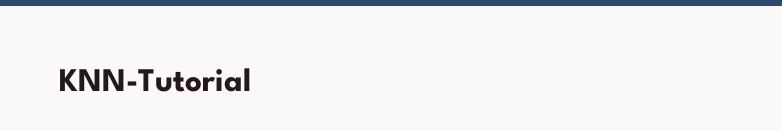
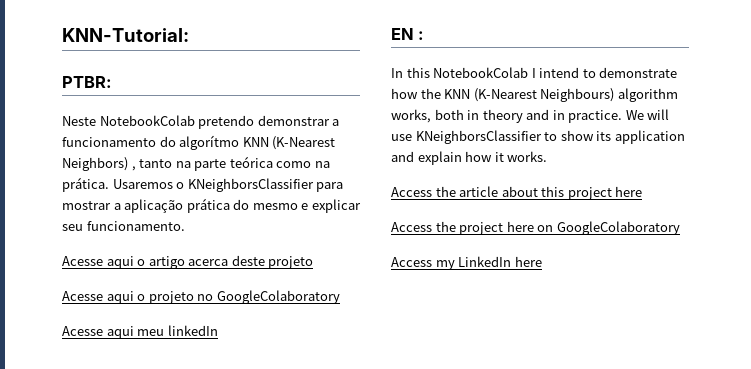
[59,68,251,92] KNN-Tutorial -> [62,28,189,42] [62,76,112,88] [62,115,340,129] [62,135,336,150] [62,156,330,171] [62,177,344,192] [62,198,361,213] [62,221,185,231] [62,255,314,269] [62,290,340,304] [62,325,218,339] [391,28,425,40] [391,67,678,78] [391,88,678,102] [391,109,670,123] [391,130,685,144] [391,151,548,165] [391,186,643,200] [391,221,680,235] [391,256,542,270] KNN-Tutorial: // PTBR: // Neste NotebookColab pretendo demonstrar a funcionamento do algorítmo KNN (K-Nearest Neighbors) , tanto na parte teórica como na prática. Usaremos o KNeighborsClassifier para mostrar a aplicação prática do mesmo e explicar seu funcionamento. // Acesse aqui o artigo acerca deste projeto // Acesse aqui o projeto no GoogleColaboratory // Acesse aqui meu linkedIn // EN : // In this NotebookColab I intend to demonstrate how the KNN (K-Nearest Neighbours) algorithm works, both in theory and in practice. We will use KNeighborsClassifier to show its application and explain how it works. // Access the article about this project here // Access the project here on GoogleColaboratory // Access my LinkedIn here

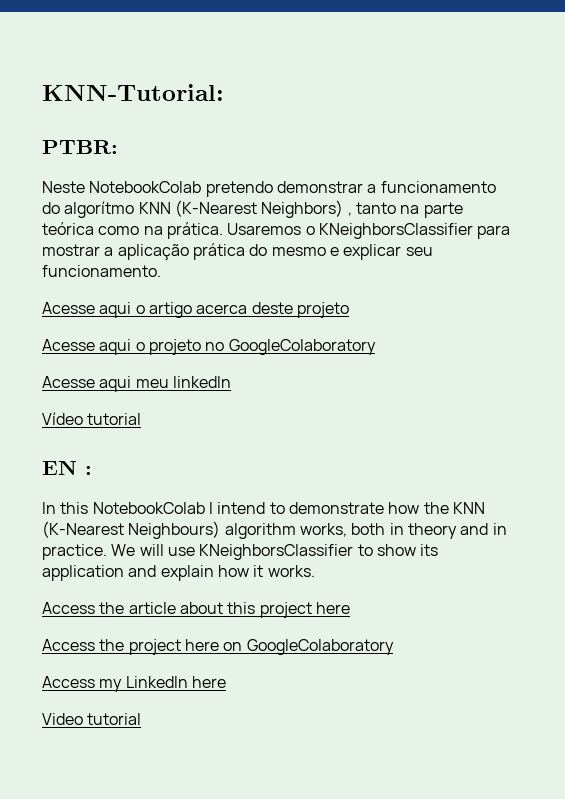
(218, 330) none -> [42,412,142,425] // Vídeo tutorial
(542, 261) none -> [42,713,142,725] // Video tutorial

